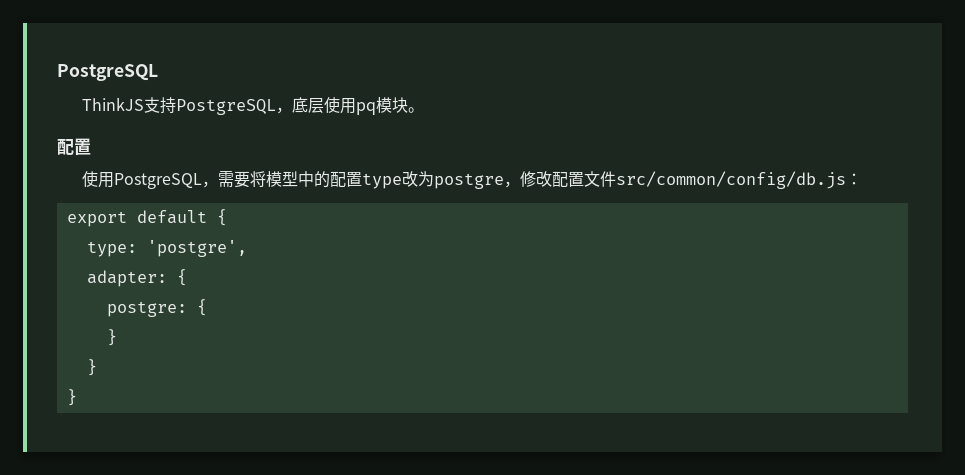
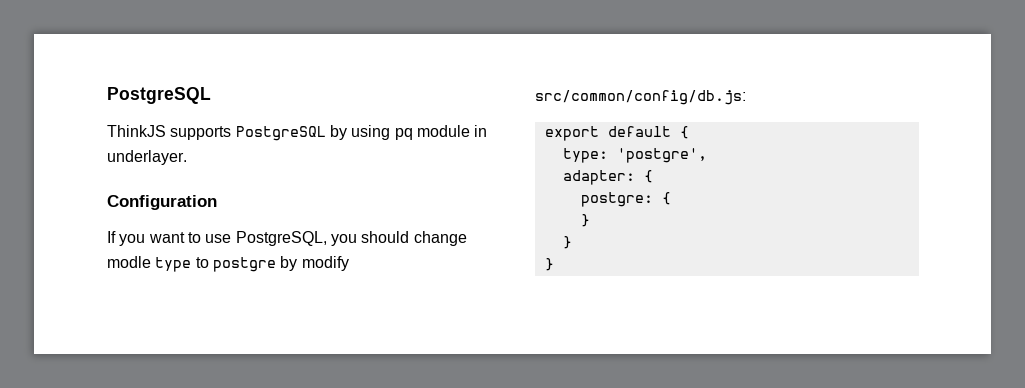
[144,97,425,115] [57,138,91,156] [82,171,863,189] 支持PostgreSQL，底层使用pq模块。 // 配置 // 使用PostgreSQL，需要将模型中的配置type改为postgre，修改配置文件src/common/config/db.js： -> [170,125,488,141] [107,150,187,165] [107,195,217,210] [107,231,467,246] [107,256,349,272] [535,90,746,105] supports PostgreSQL by using pq module in underlayer. // Configuration // If you want to use PostgreSQL, you should change modle type to postgre by modify src/common/config/db.js:

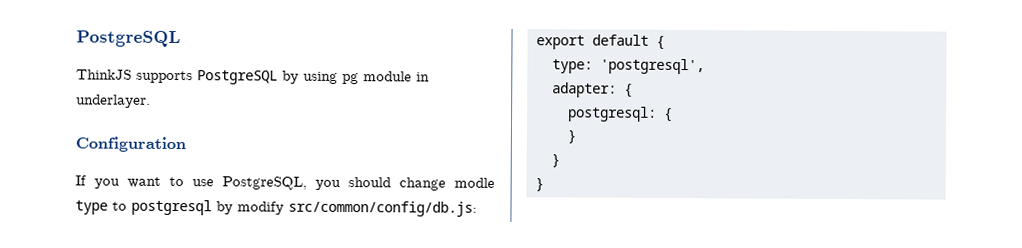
[394,128,413,140] pq -> [342,72,359,85] pg
[212,257,276,272] postgre -> [131,199,212,216] postgresql
[616,148,707,163] 'postgre', -> [599,58,705,75] 'postgresql',
[580,192,653,207] postgre: -> [567,106,657,122] postgresql:

